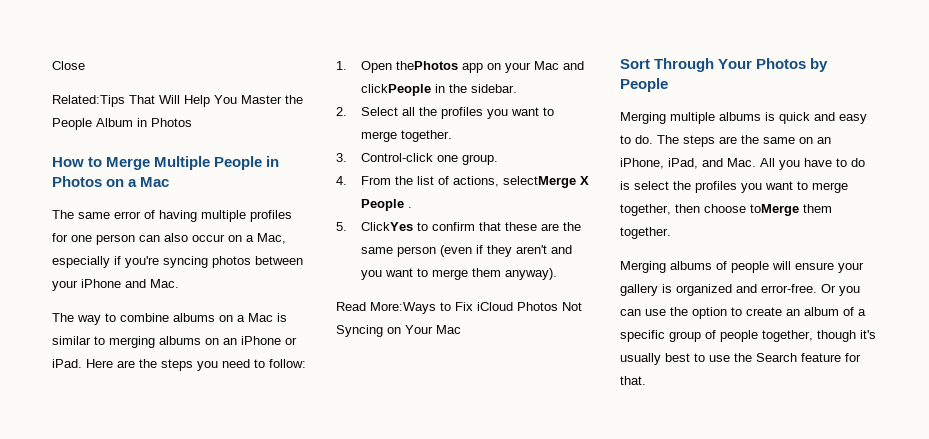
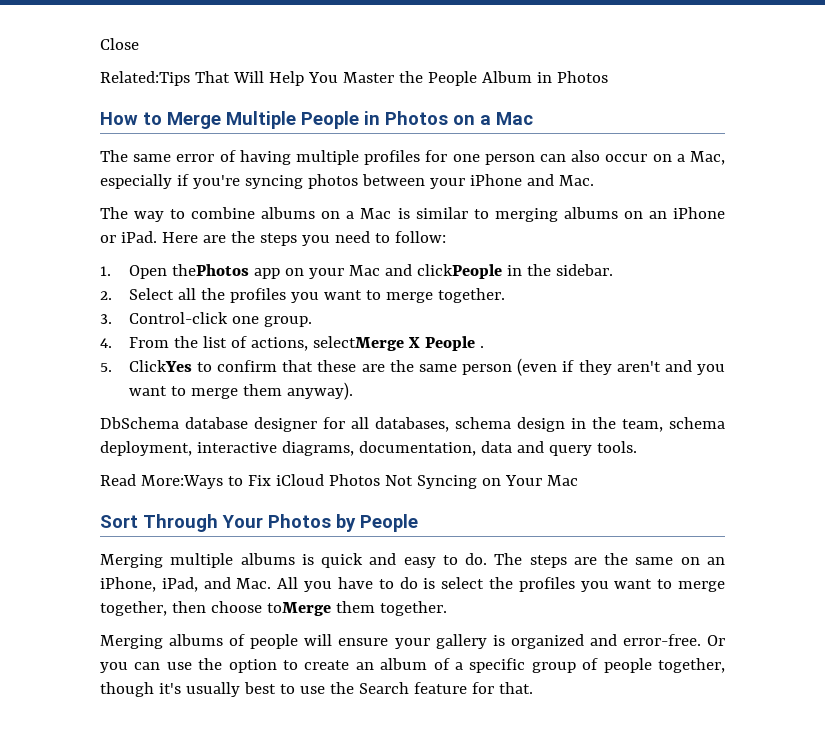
(557, 274) none -> [100,417,725,432] [100,441,637,456] // DbSchema database designer for all databases, schema design in the team, schema deployment, interactive diagrams, documentation, data and query tools.

